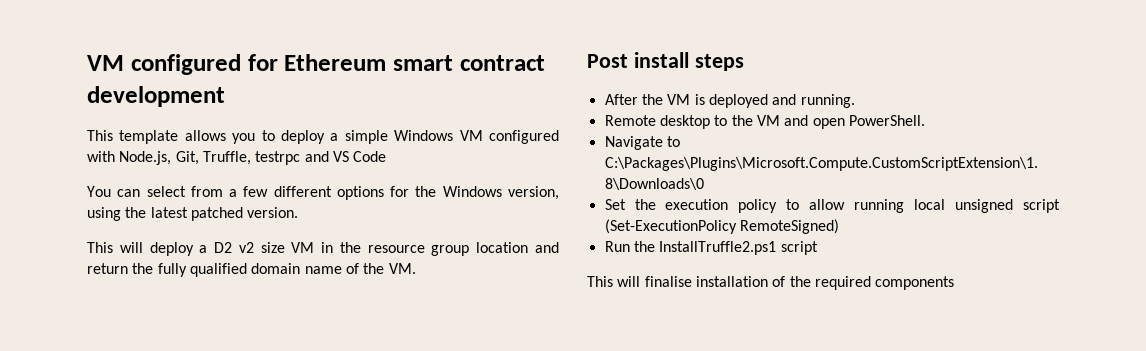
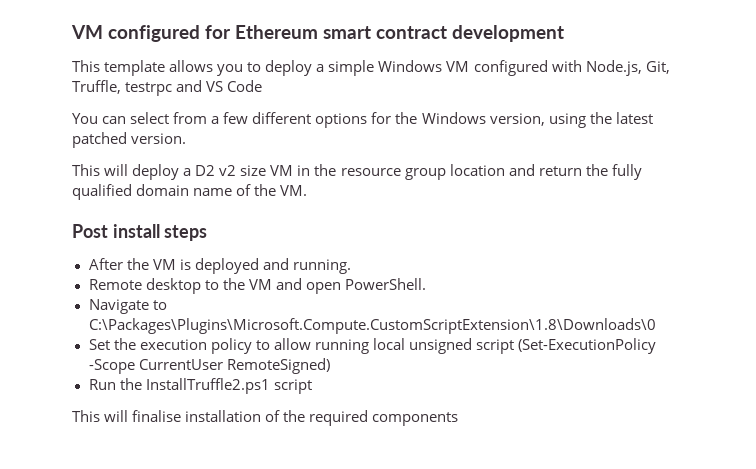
(737, 226) none -> [88,359,223,374] -Scope CurrentUser

